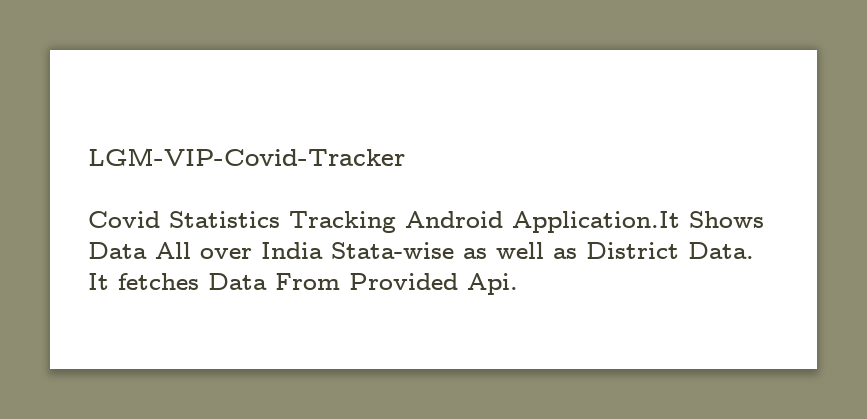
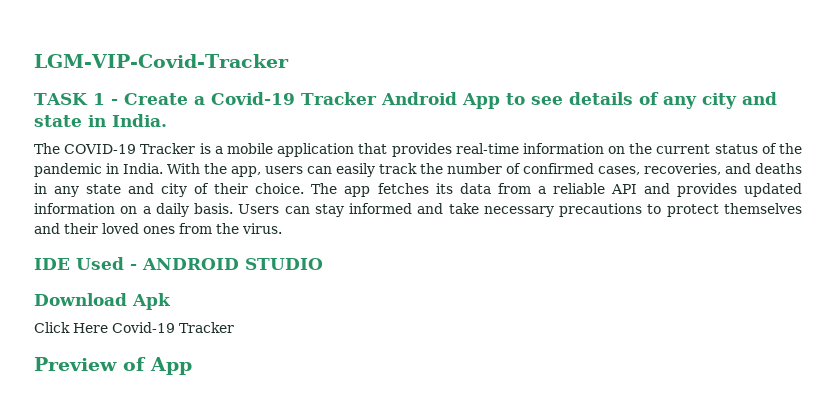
[88,211,764,233] [88,242,754,259] [88,273,518,295] Covid Statistics Tracking Android Application.It Shows Data All over India Stata-wise as well as District Data. It fetches Data From Provided Api. -> [34,92,777,109] [34,114,167,127] [34,143,802,157] [34,163,802,177] [34,183,802,197] [34,203,802,217] [34,223,282,234] [34,257,323,270] [34,293,171,310] [34,322,234,333] [34,357,192,375] TASK 1 - Create a Covid-19 Tracker Android App to see details of any city and state in India. // The COVID-19 Tracker is a mobile application that provides real-time information on the current status of the pandemic in India. With the app, users can easily track the number of confirmed cases, recoveries, and deaths in any state and city of their choice. The app fetches its data from a reliable API and provides updated information on a daily basis. Users can stay informed and take necessary precautions to protect themselves and their loved ones from the virus. // IDE Used - ANDROID STUDIO // Download Apk // Click Here Covid-19 Tracker // Preview of App

